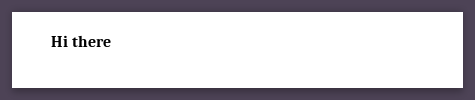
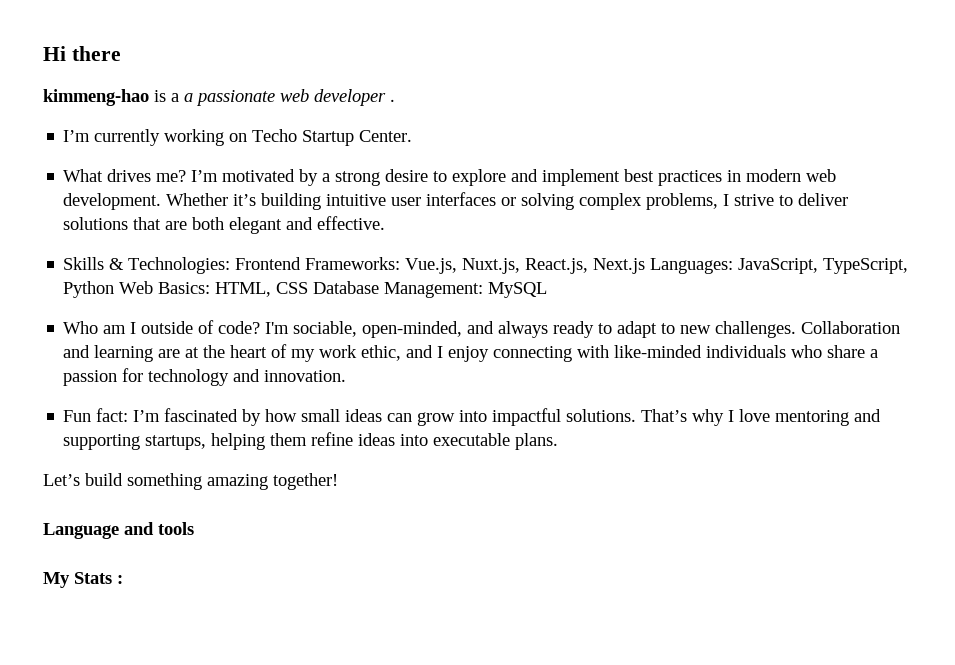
(112, 41) none -> [43,89,395,106] [63,129,413,146] [63,169,837,186] [63,192,849,210] [63,216,386,234] [63,257,909,274] [63,281,548,298] [63,320,901,338] [63,344,879,362] [63,368,347,386] [63,408,882,426] [63,432,559,450] [43,473,338,490] [43,522,194,539] [43,572,123,588] // kimmeng-hao is a a passionate web developer . // I’m currently working on Techo Startup Center. // What drives me? I’m motivated by a strong desire to explore and implement best practices in modern web development. Whether it’s building intuitive user interfaces or solving complex problems, I strive to deliver solutions that are both elegant and effective. // Skills & Technologies: Frontend Frameworks: Vue.js, Nuxt.js, React.js, Next.js Languages: JavaScript, TypeScript, Python Web Basics: HTML, CSS Database Management: MySQL // Who am I outside of code? I'm sociable, open-minded, and always ready to adapt to new challenges. Collaboration and learning are at the heart of my work ethic, and I enjoy connecting with like-minded individuals who share a passion for technology and innovation. // Fun fact: I’m fascinated by how small ideas can grow into impactful solutions. That’s why I love mentoring and supporting startups, helping them refine ideas into executable plans. // Let’s build something amazing together! // Language and tools // My Stats :

